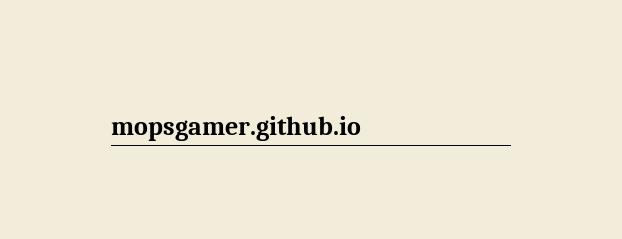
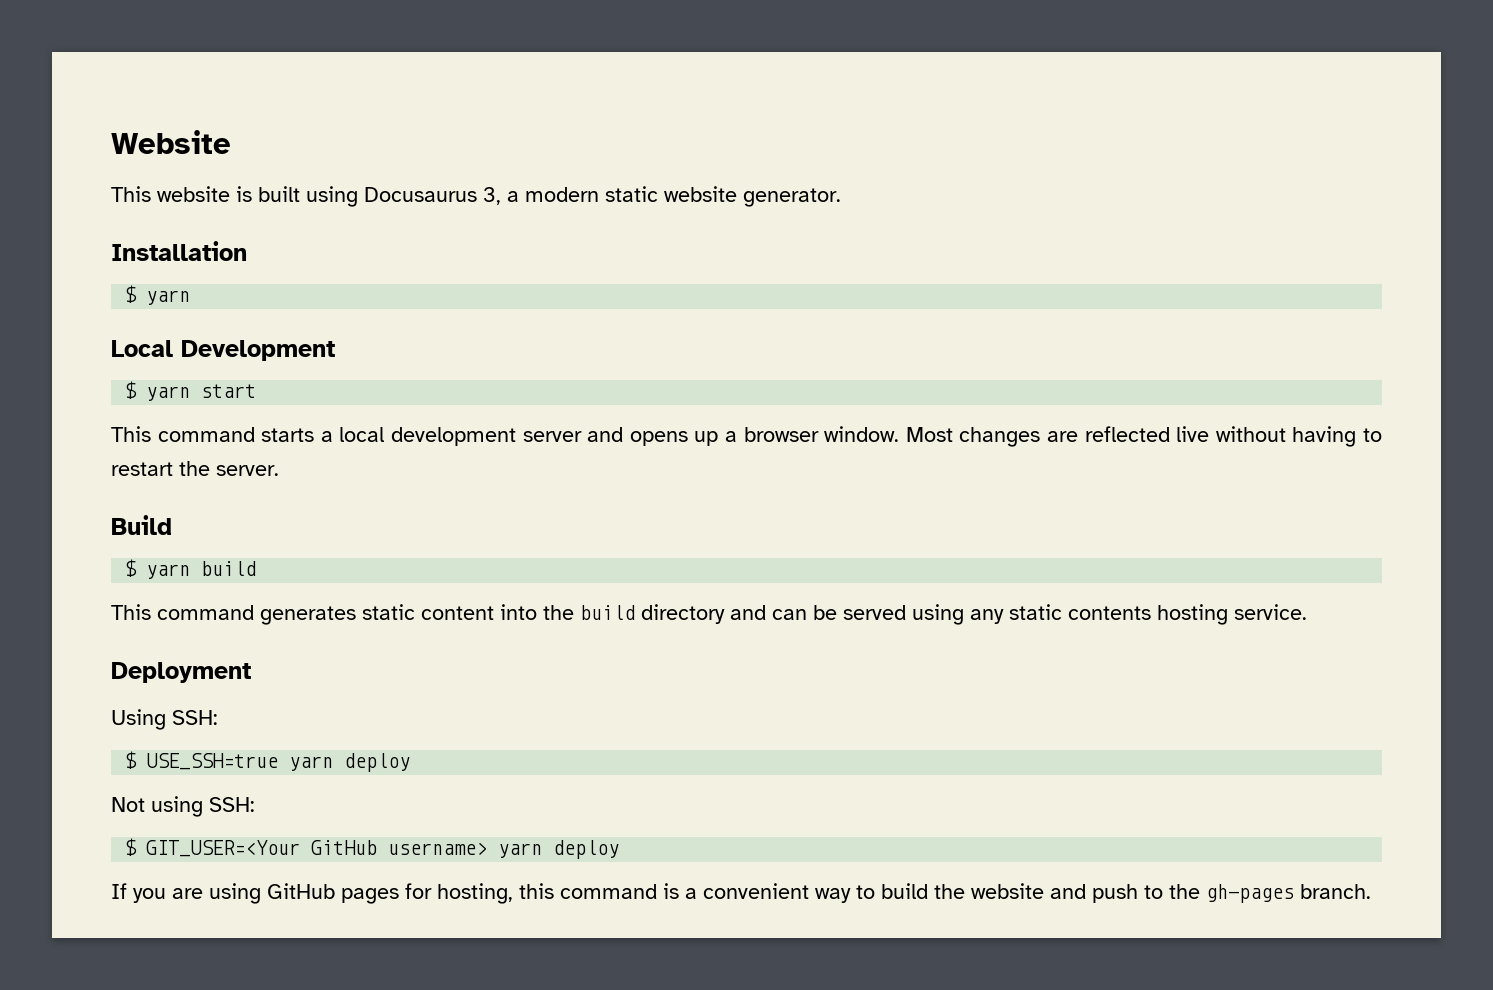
[111,116,361,141] mopsgamer.github.io -> [111,130,231,154] [111,186,841,207] [111,241,247,261] [124,285,191,305] [111,340,335,361] [124,381,257,401] [111,426,1382,447] [111,461,279,476] [111,515,172,535] [124,559,257,579] [111,604,1307,625] [111,662,251,683] [111,709,218,730] [124,751,411,772] [111,796,255,817] [124,838,620,859] [111,883,1371,904] Website // This website is built using Docusaurus 3, a modern static website generator. // Installation // $ yarn // Local Development // $ yarn start // This command starts a local development server and opens up a browser window. Most changes are reflected live without having to restart the server. // Build // $ yarn build // This command generates static content into the build directory and can be served using any static contents hosting service. // Deployment // Using SSH: // $ USE_SSH=true yarn deploy // Not using SSH: // $ GIT_USER=<Your GitHub username> yarn deploy // If you are using GitHub pages for hosting, this command is a convenient way to build the website and push to the gh-pages branch.

